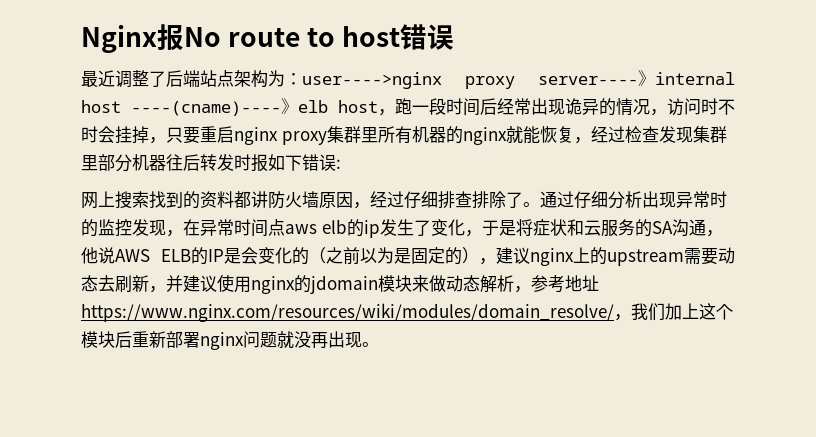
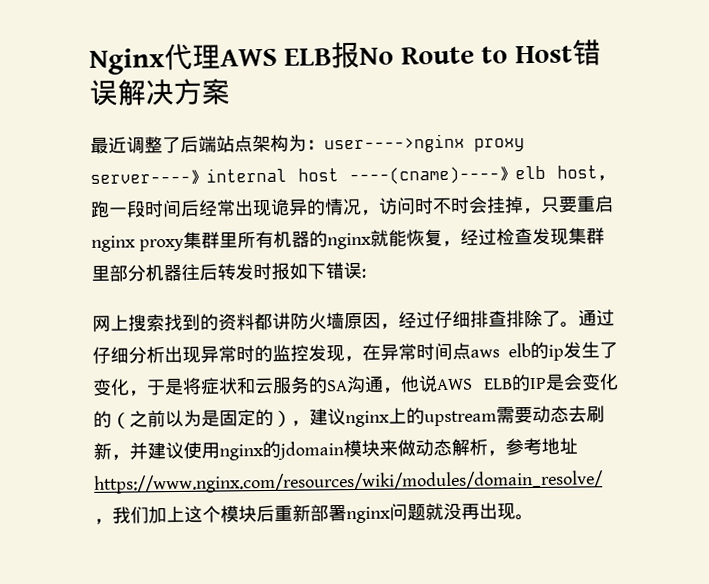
[157,24,455,51] 报No route to host错误 -> [164,39,601,71] [89,78,230,106] 代理AWS ELB报No Route to Host错误解决方案

